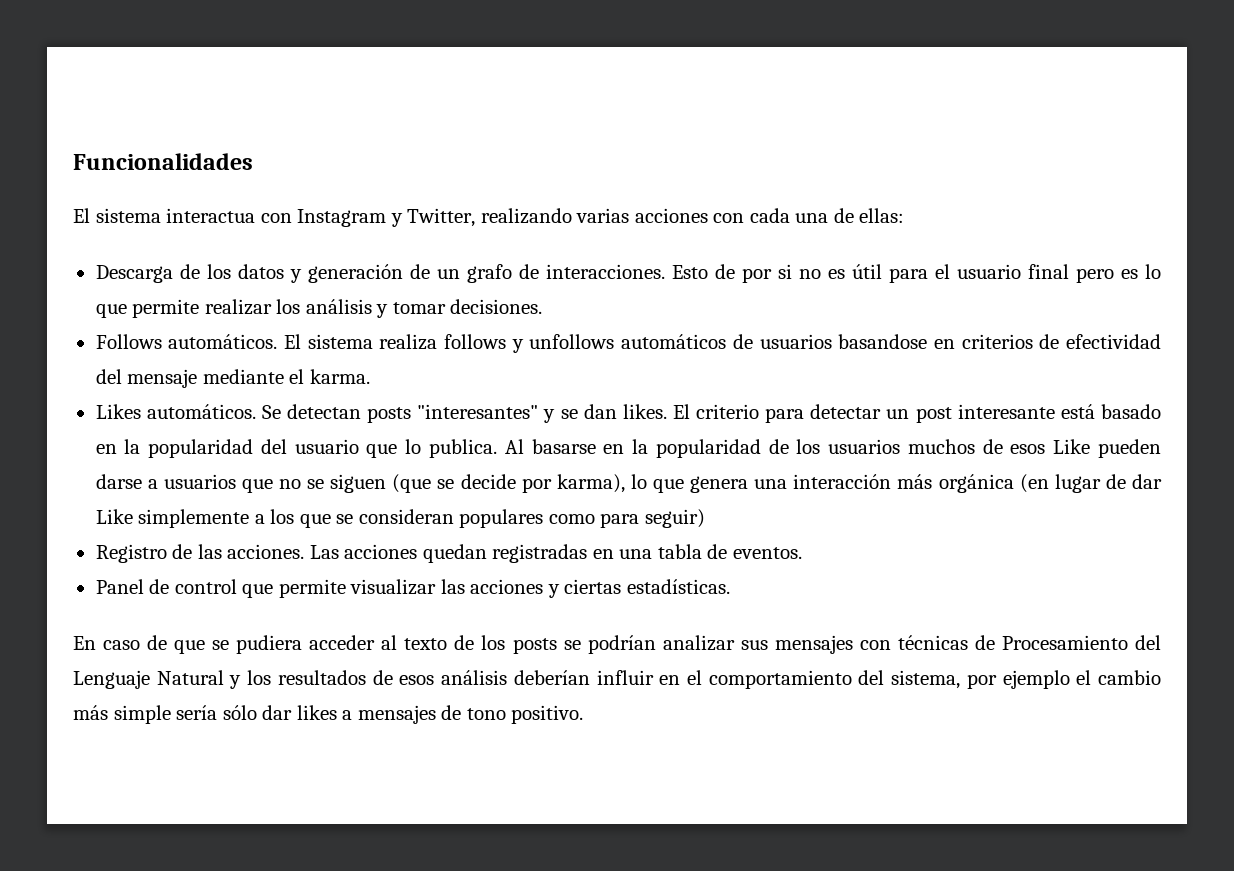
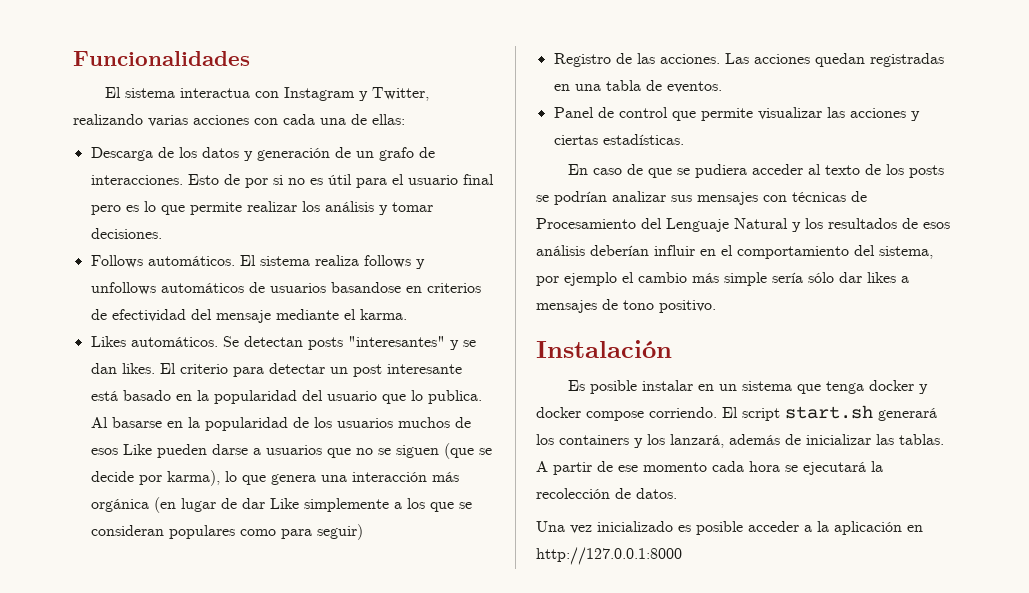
(584, 714) none -> [536,340,672,358] [567,380,928,394] [536,405,937,421] [536,434,944,448] [536,461,883,475] [536,488,677,499] [536,521,923,535] [536,547,682,565] // Instalación // Es posible instalar en un sistema que tenga docker y docker compose corriendo. El script start.sh generará los containers y los lanzará, además de inicializar las tablas. A partir de ese momento cada hora se ejecutará la recolección de datos. // Una vez inicializado es posible acceder a la aplicación en http://127.0.0.1:8000

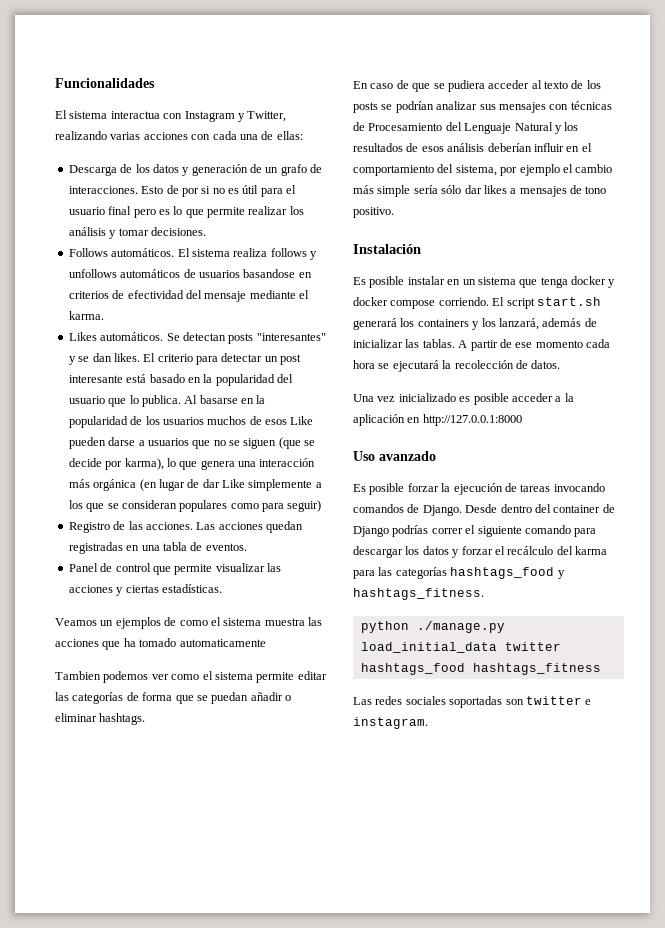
(684, 139) none -> [55,617,322,629] [55,638,266,650] [55,671,327,683] [55,692,291,704] [55,713,146,725] // Veamos un ejemplos de como el sistema muestra las acciones que ha tomado automaticamente // Tambien podemos ver como el sistema permite editar las categorías de forma que se puedan añadir o eliminar hashtags.
(682, 556) none -> [353,451,436,461] [353,483,605,495] [353,504,615,516] [353,525,597,537] [353,546,607,558] [353,567,565,579] [353,588,484,600] [360,621,505,633] [360,642,561,653] [360,663,601,675] [353,696,592,708] [353,717,428,729] // Uso avanzado // Es posible forzar la ejecución de tareas invocando comandos de Django. Desde dentro del container de Django podrías correr el siguiente comando para descargar los datos y forzar el recálculo del karma para las categorías hashtags_food y hashtags_fitness. // python ./manage.py load_initial_data twitter hashtags_food hashtags_fitness // Las redes sociales soportadas son twitter e instagram.

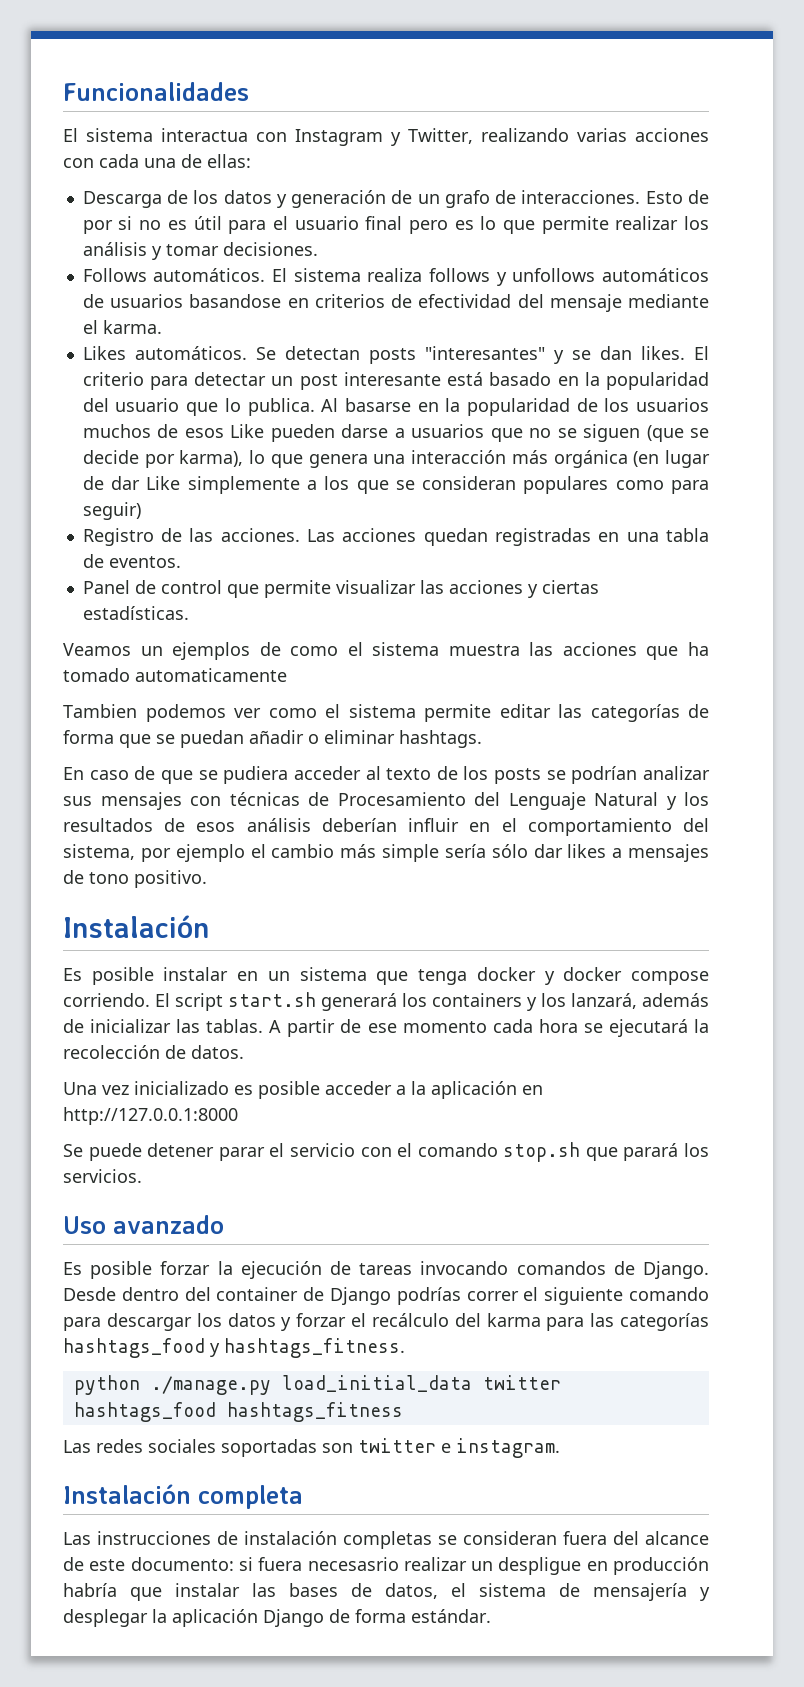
(522, 420) none -> [63,1142,710,1162] [63,1169,142,1183] // Se puede detener parar el servicio con el comando stop.sh que parará los servicios.
(428, 723) none -> [63,1484,303,1509] [63,1531,709,1549] [63,1557,709,1575] [63,1583,710,1601] [63,1609,491,1627] // Instalación completa // Las instrucciones de instalación completas se consideran fuera del alcance de este documento: si fuera necesasrio realizar un despligue en producción habría que instalar las bases de datos, el sistema de mensajería y desplegar la aplicación Django de forma estándar.

